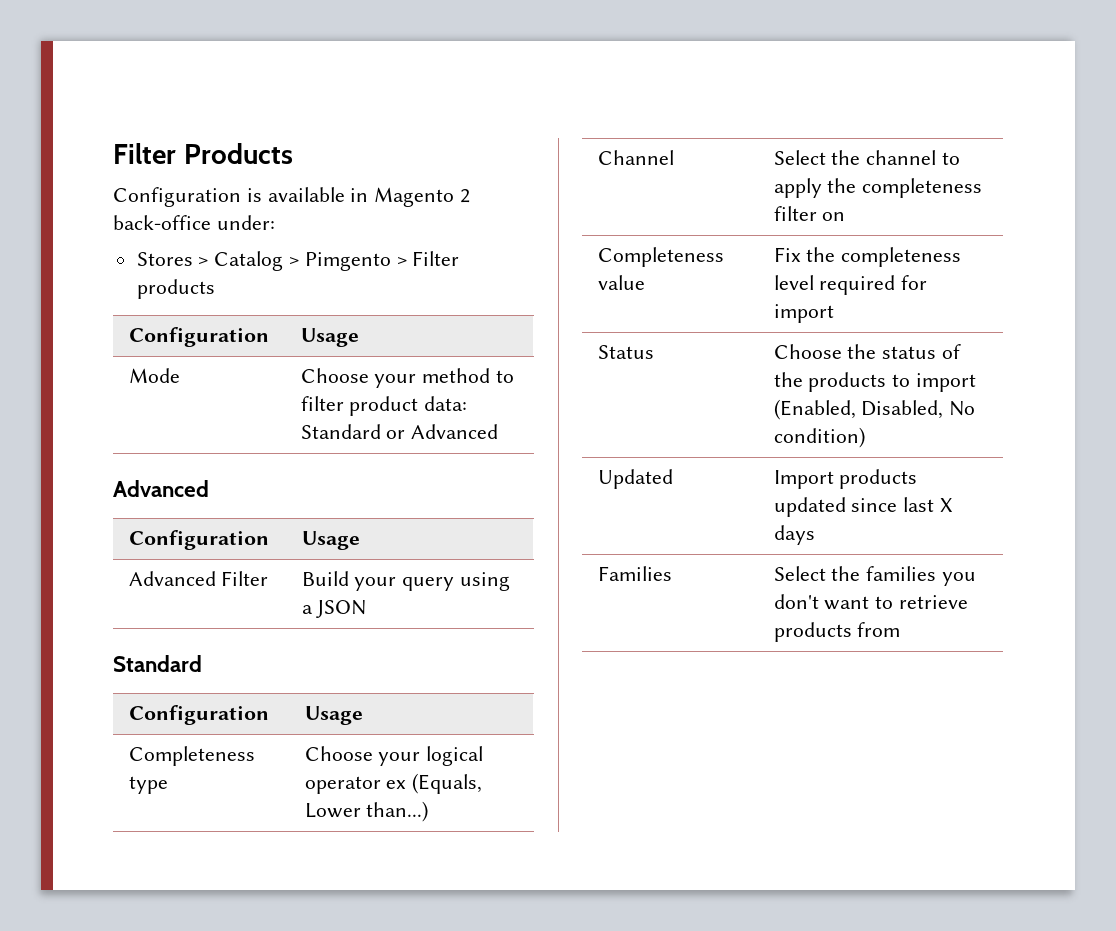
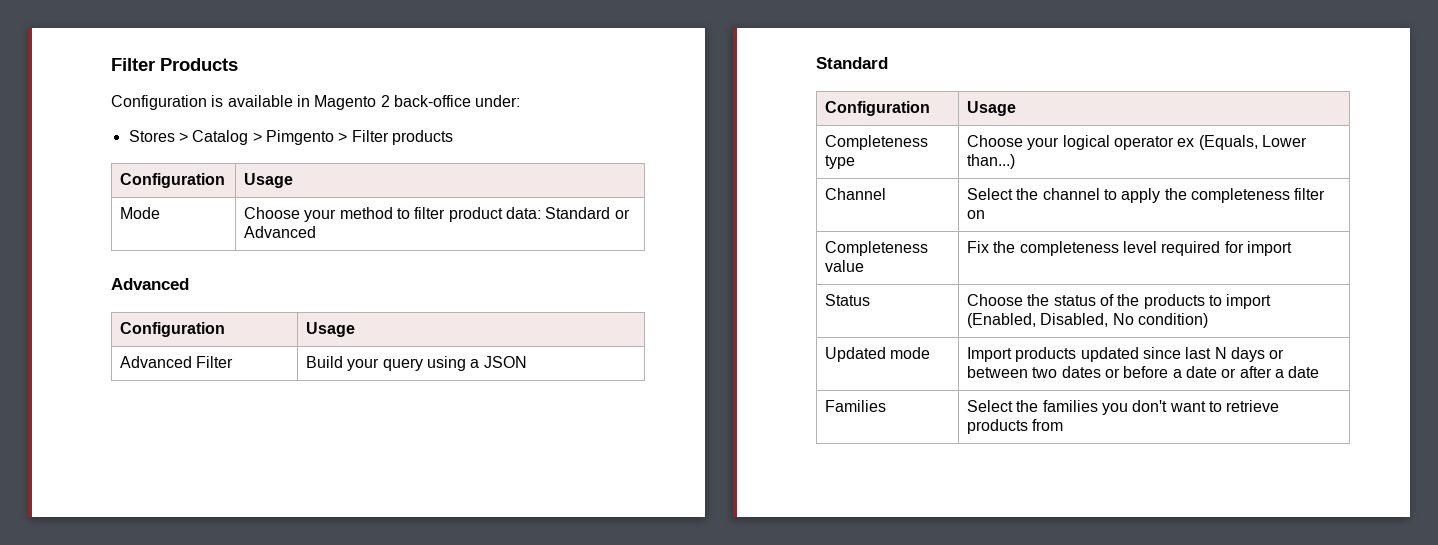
(673, 479) none -> [890,347,931,359] mode
[940,498,954,512] X -> [1214,347,1227,359] N
(815, 535) none -> [1269,349,1285,359] [967,366,1320,378] or between two dates or before a date or after a date

